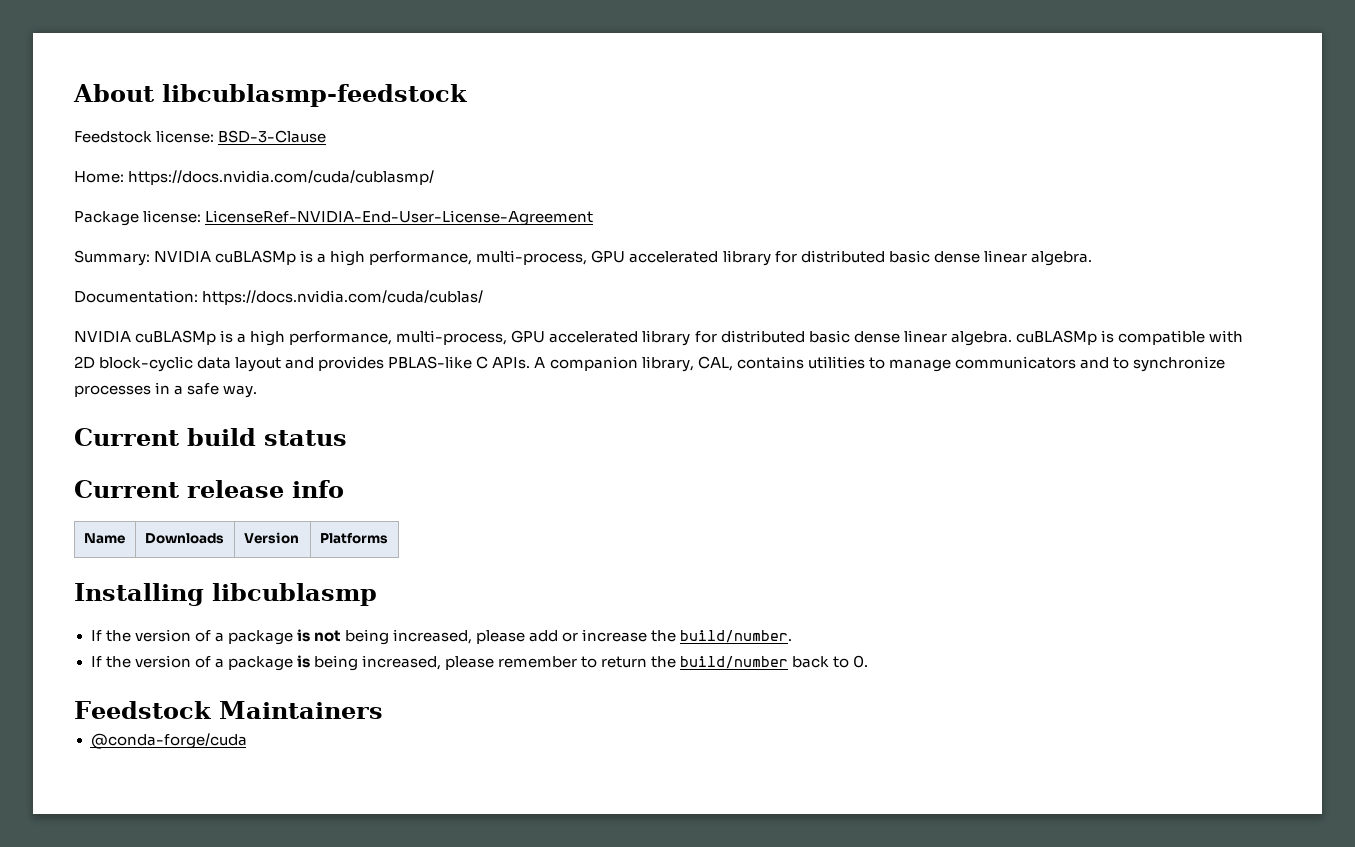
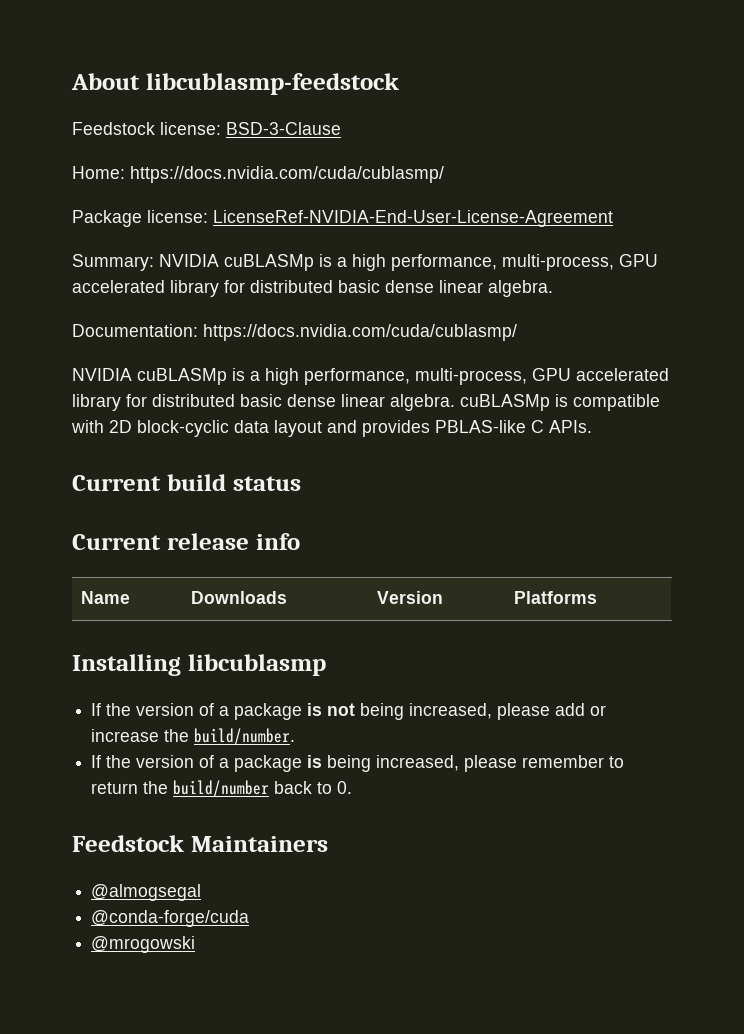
[202,290,484,305] https://docs.nvidia.com/cuda/cublas/ -> [203,324,517,341] https://docs.nvidia.com/cuda/cublasmp/
[534,356,1225,372] [74,382,258,398] A companion library, CAL, contains utilities to manage communicators and to synchronize processes in a safe way. -> (592, 426) none
(383, 710) none -> [91,884,202,901] // @almogsegal
(247, 741) none -> [91,936,196,953] // @mrogowski

